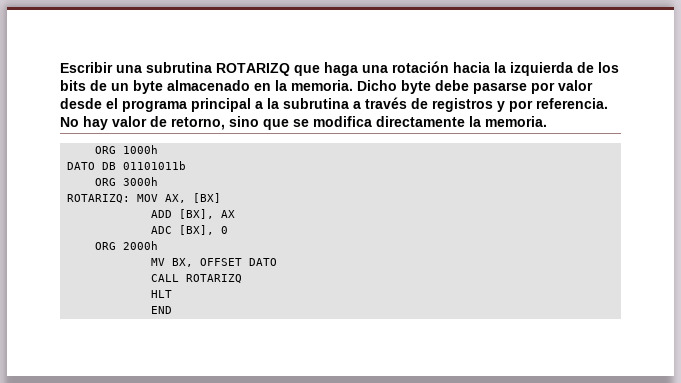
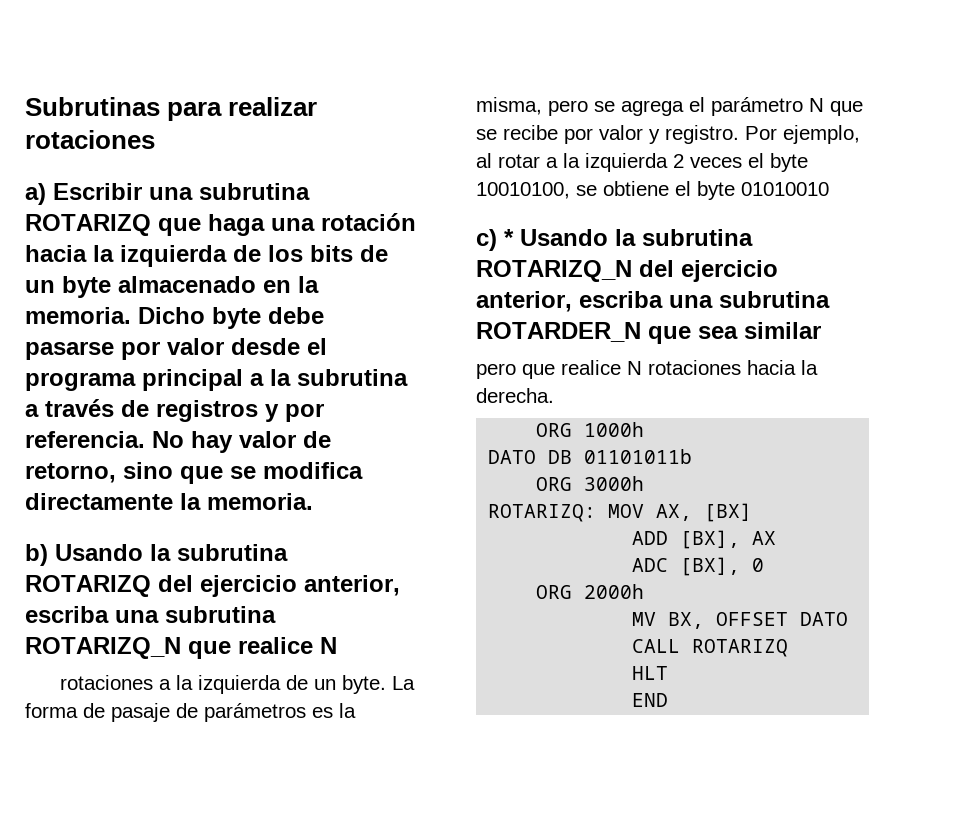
(60, 67) none -> [25,97,318,121] [25,130,155,149] [25,183,46,205] Subrutinas para realizar rotaciones // a)
(547, 121) none -> [25,544,288,566] [25,575,400,597] [25,606,276,623] [25,637,337,659] [59,675,415,694] [25,703,356,722] [476,97,863,116] [476,125,860,144] [476,153,808,172] [476,181,829,200] [476,229,753,251] [476,260,778,282] [476,291,830,312] [476,322,821,344] [476,360,818,379] [476,388,554,403] // b) Usando la subrutina ROTARIZQ del ejercicio anterior, escriba una subrutina ROTARIZQ_N que realice N // rotaciones a la izquierda de un byte. La forma de pasaje de parámetros es la misma, pero se agrega el parámetro N que se recibe por valor y registro. Por ejemplo, al rotar a la izquierda 2 veces el byte 10010100, se obtiene el byte 01010010 // c) * Usando la subrutina ROTARIZQ_N del ejercicio anterior, escriba una subrutina ROTARDER_N que sea similar // pero que realice N rotaciones hacia la derecha.

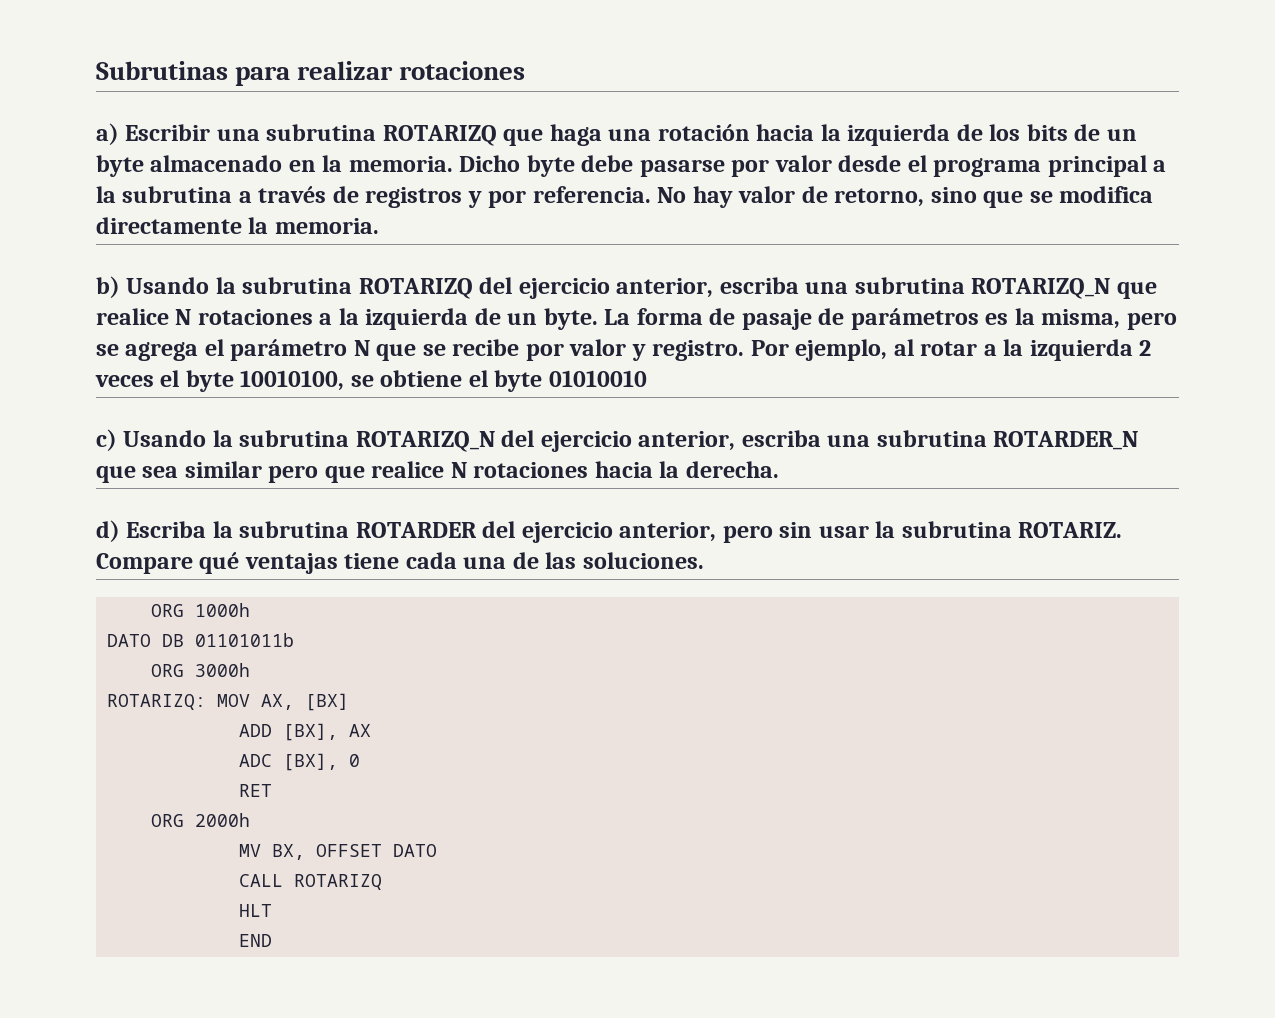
(337, 645) // -> (192, 317) none
[504,229,514,246] * -> (117, 440) none
(821, 330) // -> (262, 469) none
(554, 395) none -> [96,520,1123,543] [96,552,704,574] // d) Escriba la subrutina ROTARDER del ejercicio anterior, pero sin usar la subrutina ROTARIZ. Compare qué ventajas tiene cada una de las soluciones.
(765, 565) none -> [239,784,273,797] // RET

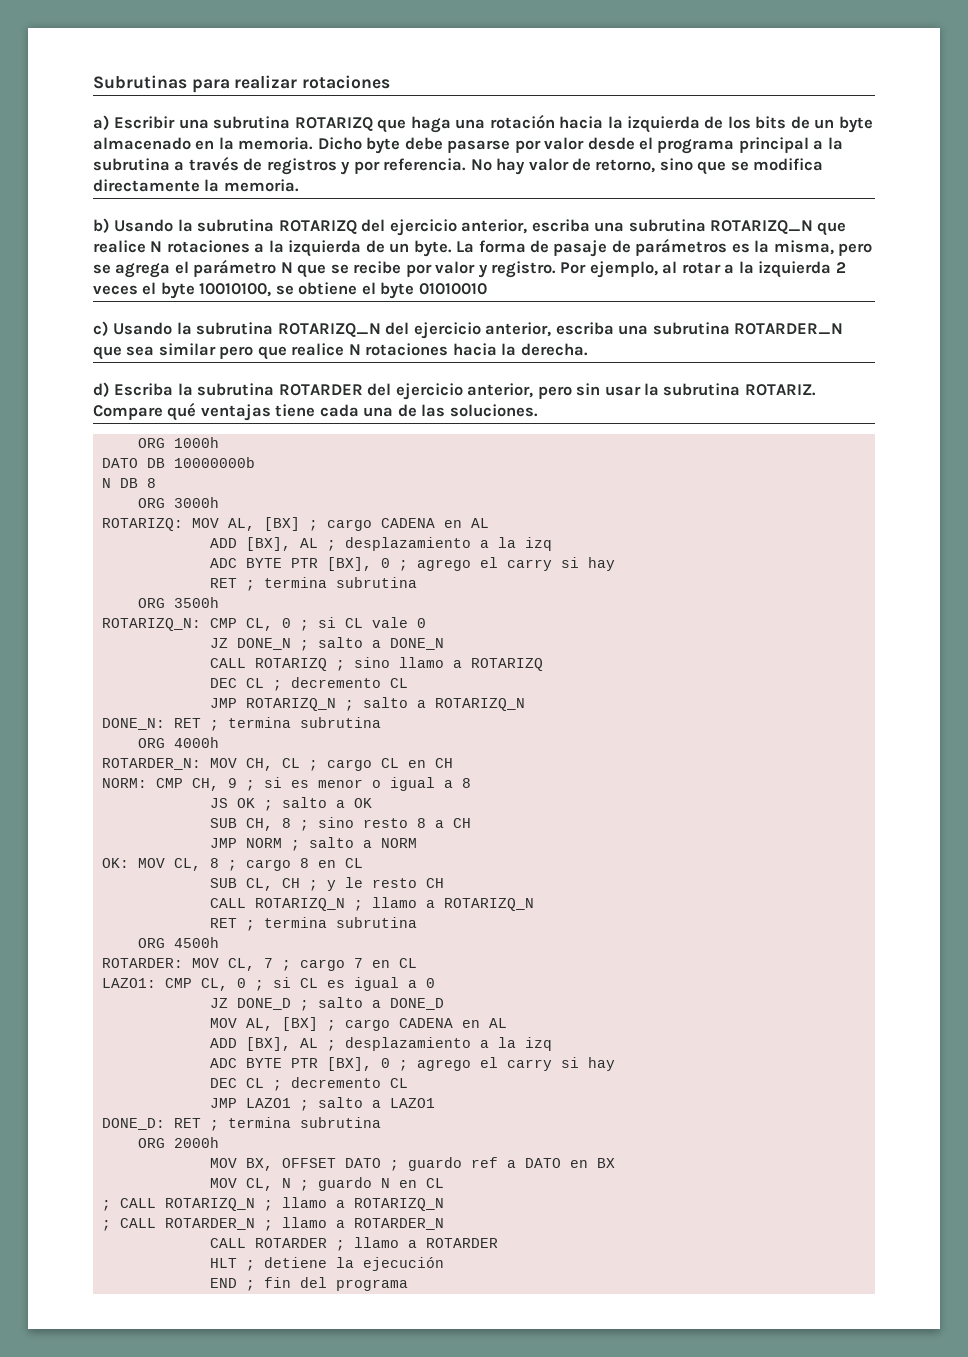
[195,633,295,647] 01101011b -> [174,457,255,468] [102,478,156,488] 10000000b // N DB 8
[261,693,350,711] [239,723,372,741] [239,753,361,771] [239,784,273,797] AX, [BX] // ADD [BX], AX // ADC [BX], 0 // RET -> [228,517,489,531] [210,537,552,551] [210,557,615,571] [210,577,417,591] [138,597,219,608] [102,617,426,631] [210,637,444,651] [210,657,543,671] [210,677,408,691] [210,697,525,711] [102,717,381,731] [138,737,219,748] [102,758,453,771] [102,777,471,791] [210,797,372,811] [210,817,471,831] [210,837,417,851] [102,858,363,871] [210,877,444,891] [210,897,534,911] [210,917,417,931] [138,937,219,948] [102,958,417,971] [102,977,435,991] [210,997,444,1011] [210,1017,507,1031] [210,1037,552,1051] [210,1057,615,1071] [210,1077,408,1091] [210,1097,435,1111] [102,1117,381,1131] AL, [BX] ; cargo CADENA en AL // ADD [BX], AL ; desplazamiento a la izq // ADC BYTE PTR [BX], 0 ; agrego el carry si hay // RET ; termina subrutina // ORG 3500h // ROTARIZQ_N: CMP CL, 0 ; si CL vale 0 // JZ DONE_N ; salto a DONE_N // CALL ROTARIZQ ; sino llamo a ROTARIZQ // DEC CL ; decremento CL // JMP ROTARIZQ_N ; salto a ROTARIZQ_N // DONE_N: RET ; termina subrutina // ORG 4000h // ROTARDER_N: MOV CH, CL ; cargo CL en CH // NORM: CMP CH, 9 ; si es menor o igual a 8 // JS OK ; salto a OK // SUB CH, 8 ; sino resto 8 a CH // JMP NORM ; salto a NORM // OK: MOV CL, 8 ; cargo 8 en CL // SUB CL, CH ; y le resto CH // CALL ROTARIZQ_N ; llamo a ROTARIZQ_N // RET ; termina subrutina // ORG 4500h // ROTARDER: MOV CL, 7 ; cargo 7 en CL // LAZO1: CMP CL, 0 ; si CL es igual a 0 // JZ DONE_D ; salto a DONE_D // MOV AL, [BX] ; cargo CADENA en AL // ADD [BX], AL ; desplazamiento a la izq // ADC BYTE PTR [BX], 0 ; agrego el carry si hay // DEC CL ; decremento CL // JMP LAZO1 ; salto a LAZO1 // DONE_D: RET ; termina subrutina
[239,844,262,857] MV -> [210,1158,237,1168] MOV
[239,874,383,890] [239,904,273,917] [239,934,273,947] // CALL ROTARIZQ // HLT // END -> [390,1157,615,1171] [210,1177,444,1191] [102,1197,444,1211] [102,1217,444,1231] [210,1237,498,1251] [210,1257,444,1271] [210,1277,408,1291] ; guardo ref a DATO en BX // MOV CL, N ; guardo N en CL // ; CALL ROTARIZQ_N ; llamo a ROTARIZQ_N // ; CALL ROTARDER_N ; llamo a ROTARDER_N // CALL ROTARDER ; llamo a ROTARDER // HLT ; detiene la ejecución // END ; fin del programa

